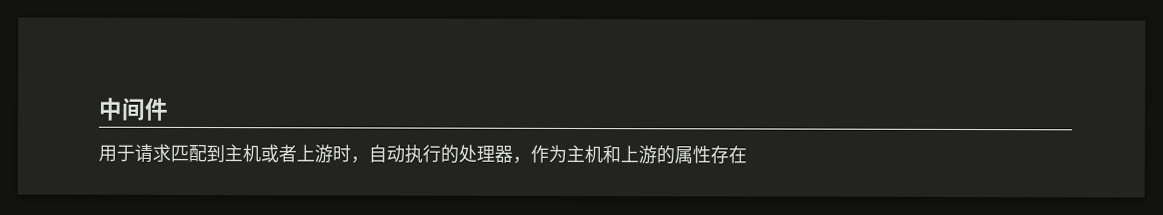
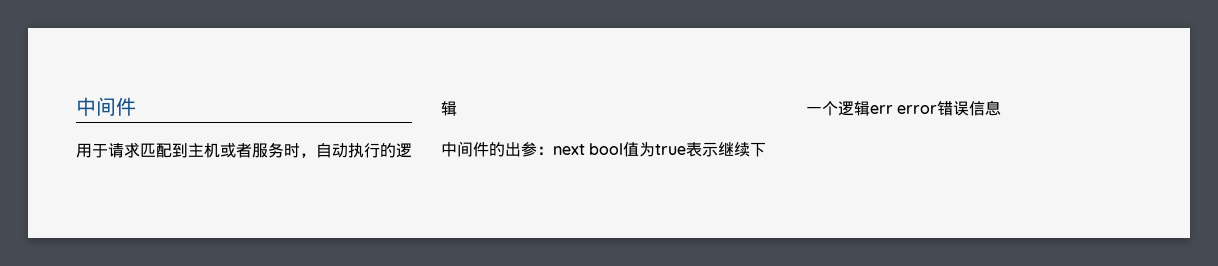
[296,144,333,164] 上游 -> [252,142,284,158] 服务
[458,144,747,165] 处理器，作为主机和上游的属性存在 -> [396,143,412,158] [441,101,457,116] [441,141,767,157] [806,100,1002,116] 逻辑 // 中间件的出参：next bool值为true表示继续下一个逻辑err error错误信息

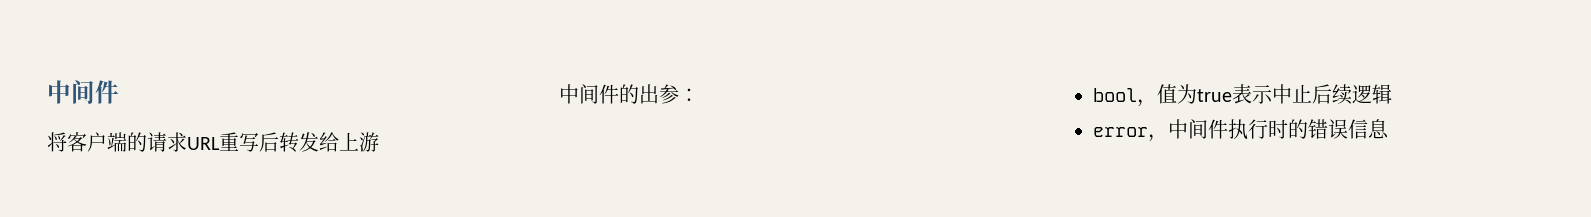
[76,142,412,158] [441,101,457,116] 用于请求匹配到主机或者服务时，自动执行的逻辑 -> [47,132,379,153] 将客户端的请求URL重写后转发给上游
[553,143,624,155] next bool -> [1093,88,1157,107] // bool，
[718,142,767,157] [806,101,938,116] 继续下一个逻辑err error -> [1272,84,1392,105] [1093,119,1308,142] 中止后续逻辑 // error，中间件执行时的

